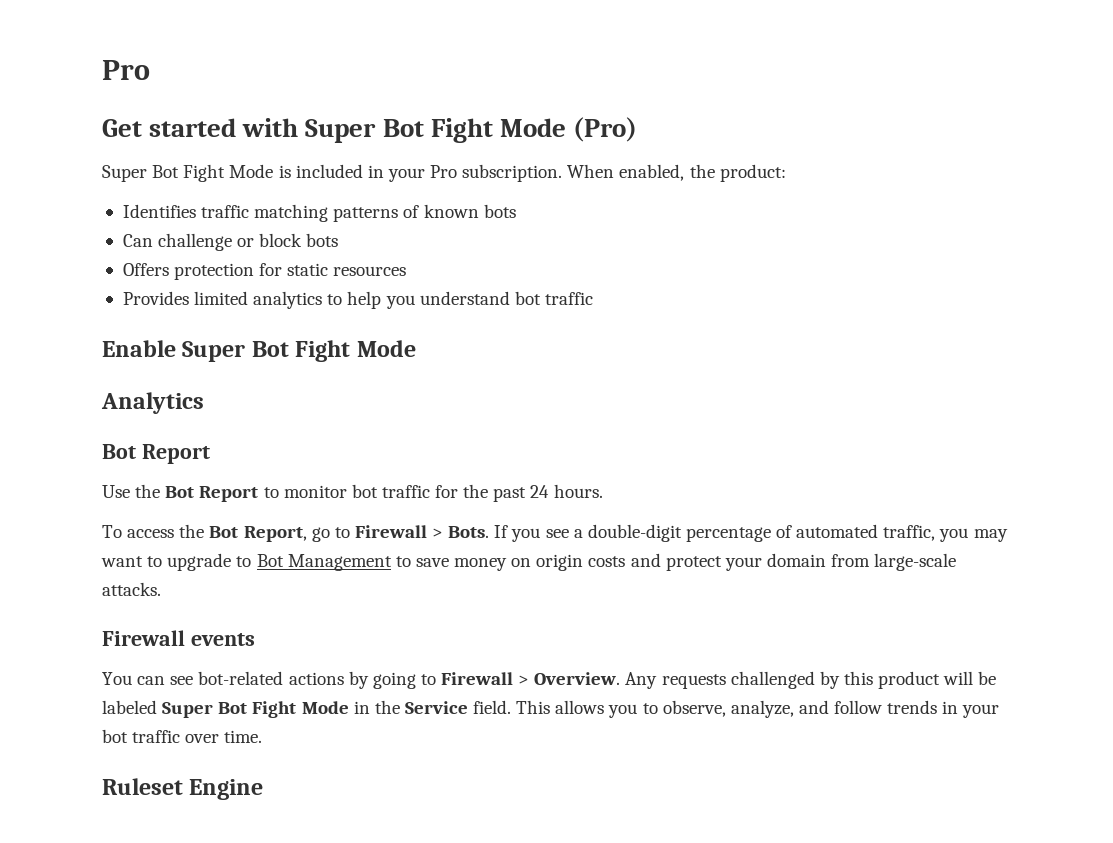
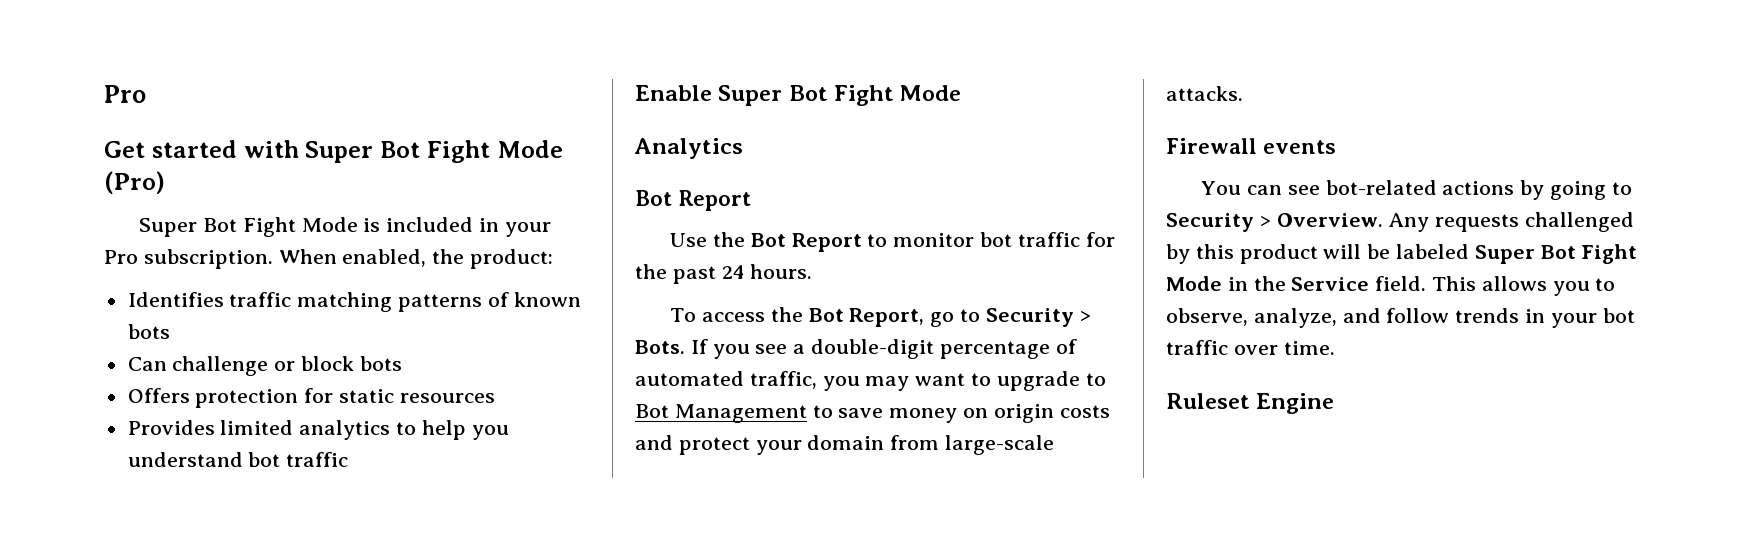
[354,525,427,538] Firewall -> [985,308,1074,327] Security
[441,672,514,685] Firewall -> [1166,213,1254,232] Security

